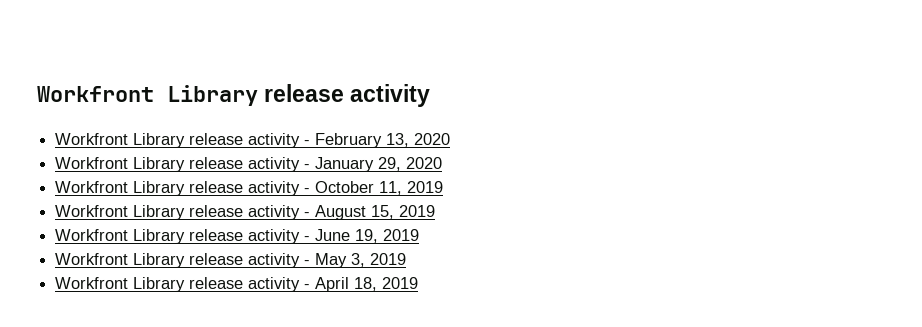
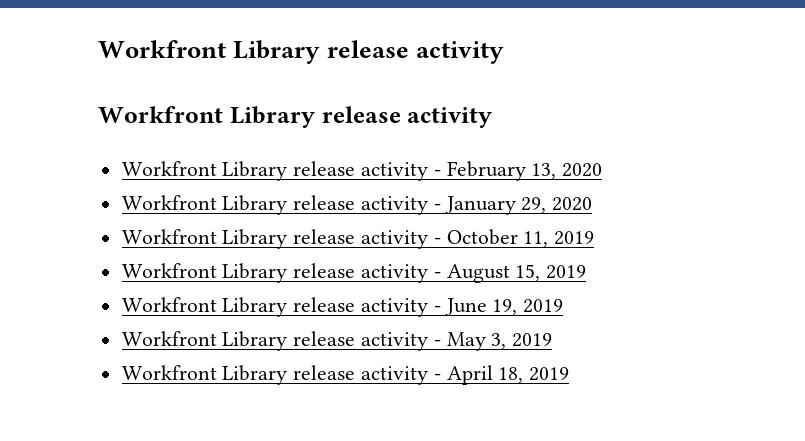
[37,84,431,107] [55,133,301,148] Workfront Library release activity // Workfront Library release activity -> [98,40,505,64] [98,106,493,128] [121,161,429,181] Workfront Library release activity // Workfront Library release activity // Workfront Library release activity

